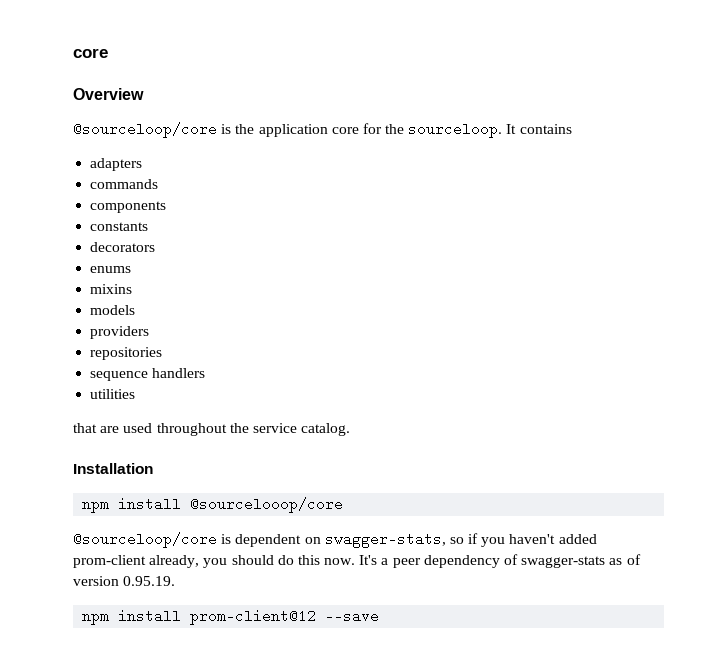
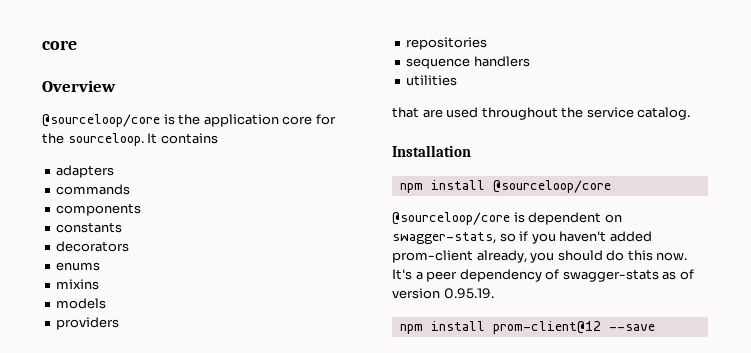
[190,497,344,513] @sourcelooop/core -> [492,180,611,193] @sourceloop/core

